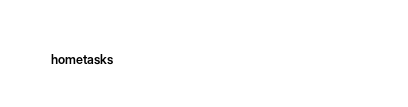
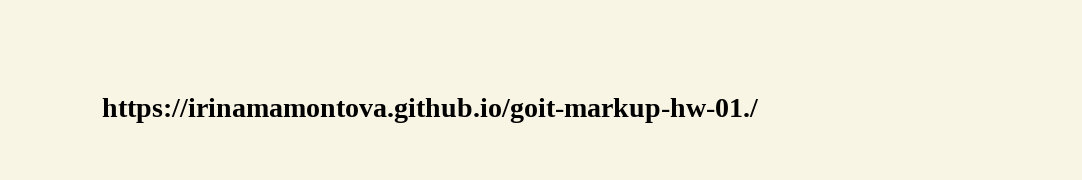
[51,54,113,65] hometasks -> [102,98,759,123] https://irinamamontova.github.io/goit-markup-hw-01./

